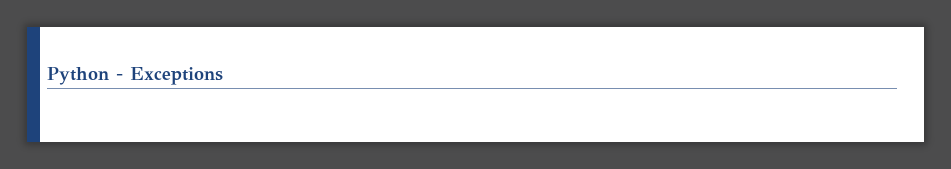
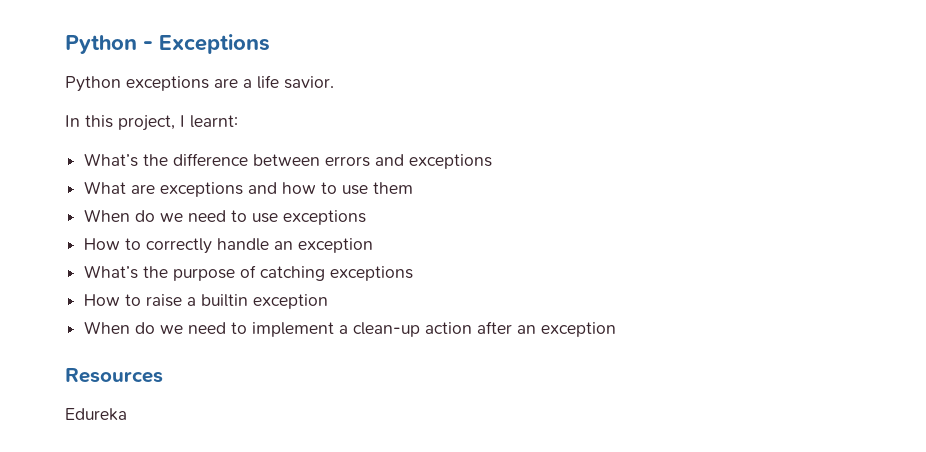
(223, 76) none -> [65,75,334,92] [65,115,238,131] [84,153,493,169] [84,181,414,197] [84,209,367,225] [84,238,374,254] [84,265,414,281] [84,294,329,309] [84,321,617,337] [65,368,163,383] [65,408,127,421] // Python exceptions are a life savior. // In this project, I learnt: // What’s the difference between errors and exceptions // What are exceptions and how to use them // When do we need to use exceptions // How to correctly handle an exception // What’s the purpose of catching exceptions // How to raise a builtin exception // When do we need to implement a clean-up action after an exception // Resources // Edureka

